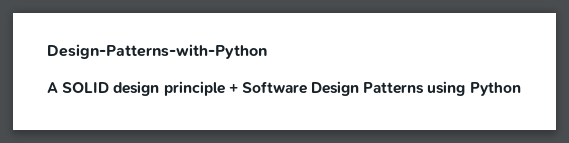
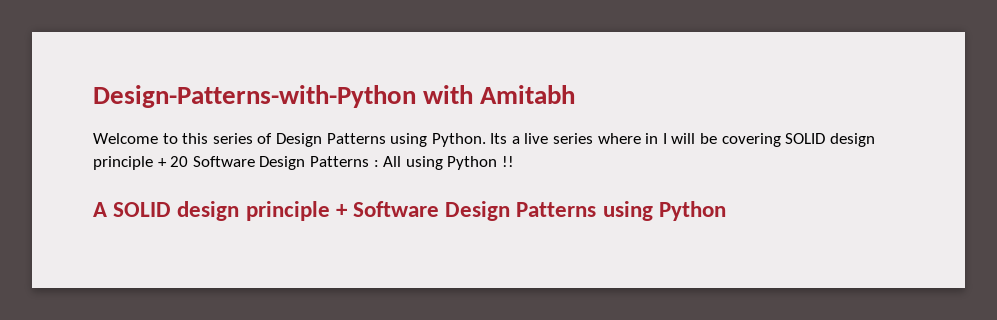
(267, 51) none -> [423,85,576,104] [93,133,875,147] [93,156,514,170] with Amitabh // Welcome to this series of Design Patterns using Python. Its a live series where in I will be covering SOLID design principle + 20 Software Design Patterns : All using Python !!

